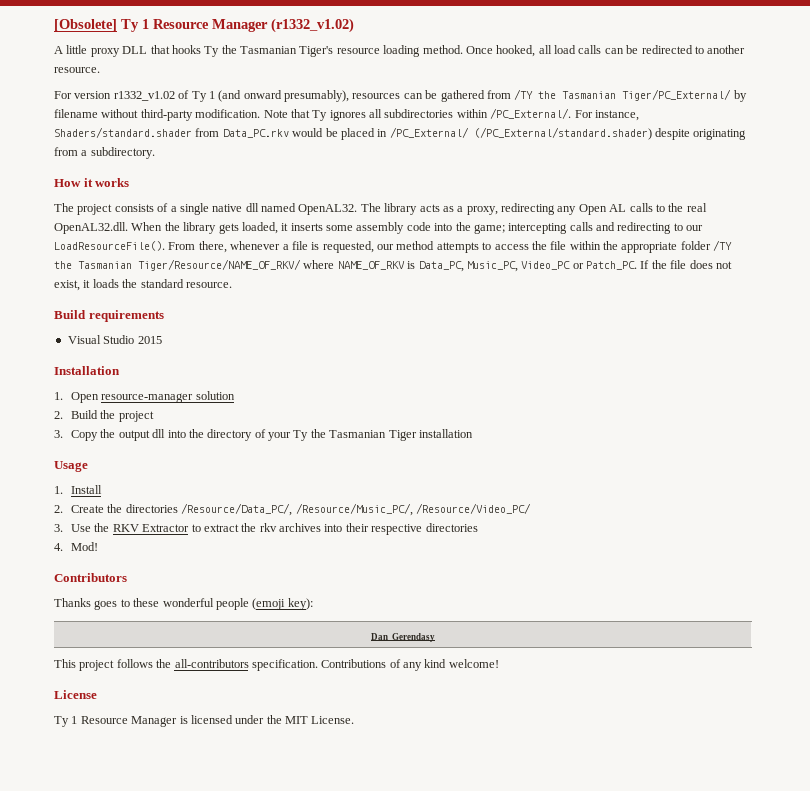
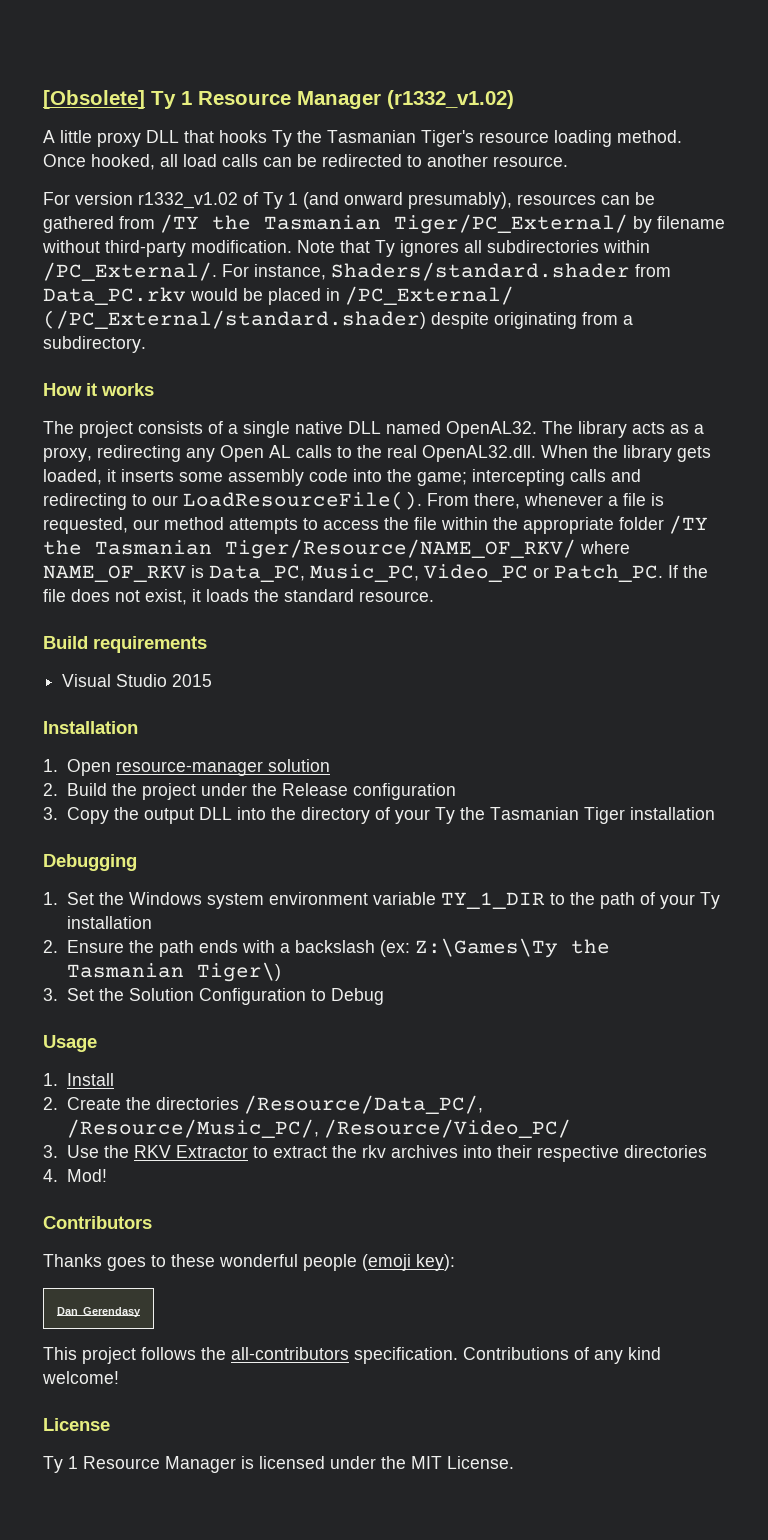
[245,203,259,212] dll -> [348,421,381,434] DLL
(154, 416) none -> [200,783,456,800] under the Release configuration
[152,429,166,438] dll -> [198,807,232,820] DLL
(473, 433) none -> [43,854,137,871] [43,892,720,909] [66,916,152,929] [43,938,610,958] [66,962,281,982] [43,988,384,1005] // Debugging // 1. Set the Windows system environment variable TY_1_DIR to the path of your Ty installation // 2. Ensure the path ends with a backslash (ex: Z:\Games\Ty the Tasmanian Tiger\) // 3. Set the Solution Configuration to Debug

